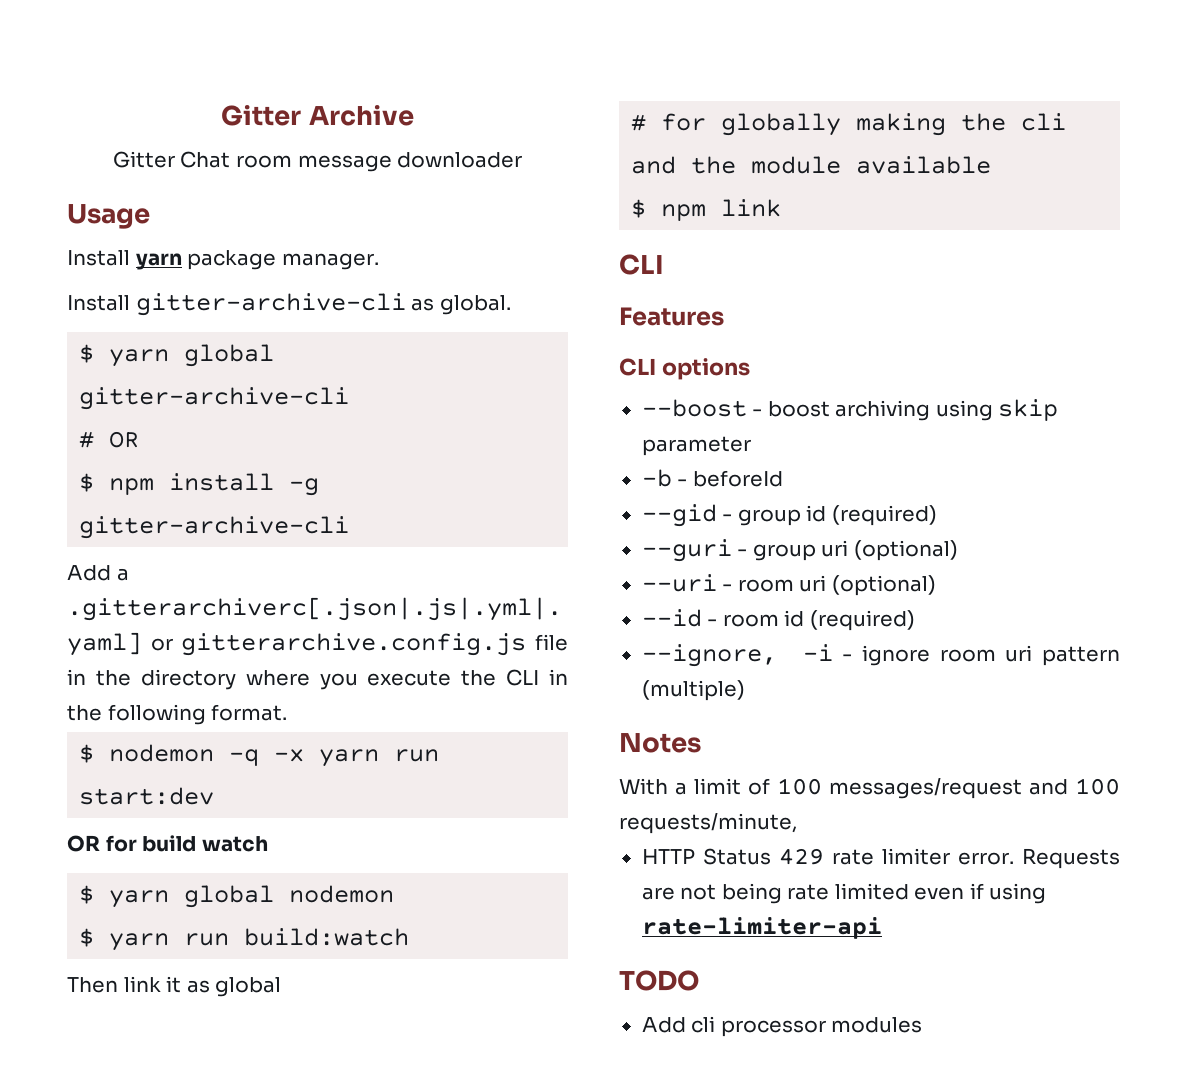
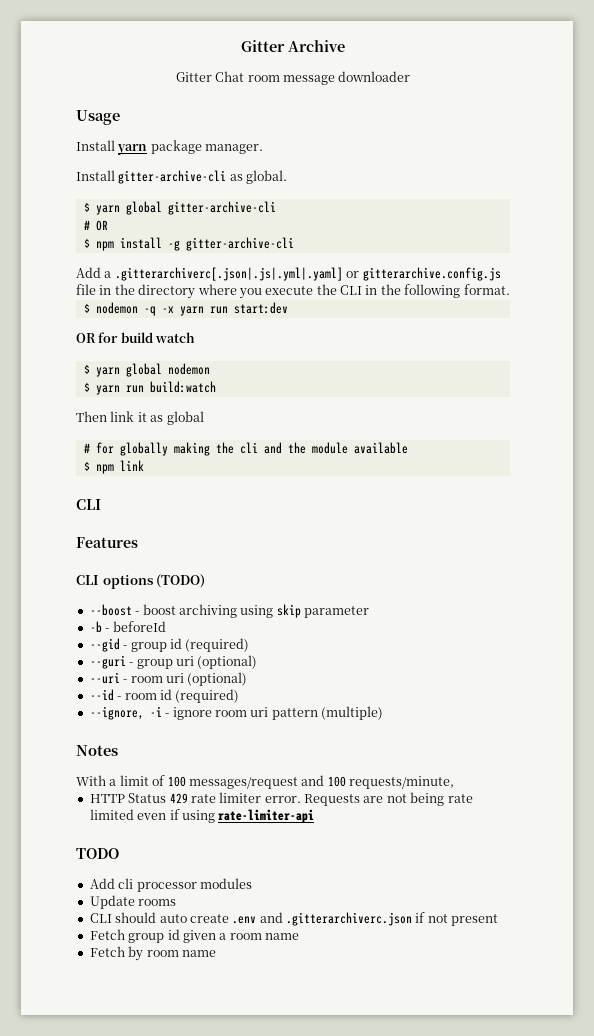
(750, 369) none -> [156,574,206,588] (TODO)
(923, 1025) none -> [89,895,177,909] [89,912,499,926] [89,929,299,943] [89,946,216,961] // Update rooms // CLI should auto create .env and .gitterarchiverc.json if not present // Fetch group id given a room name // Fetch by room name

